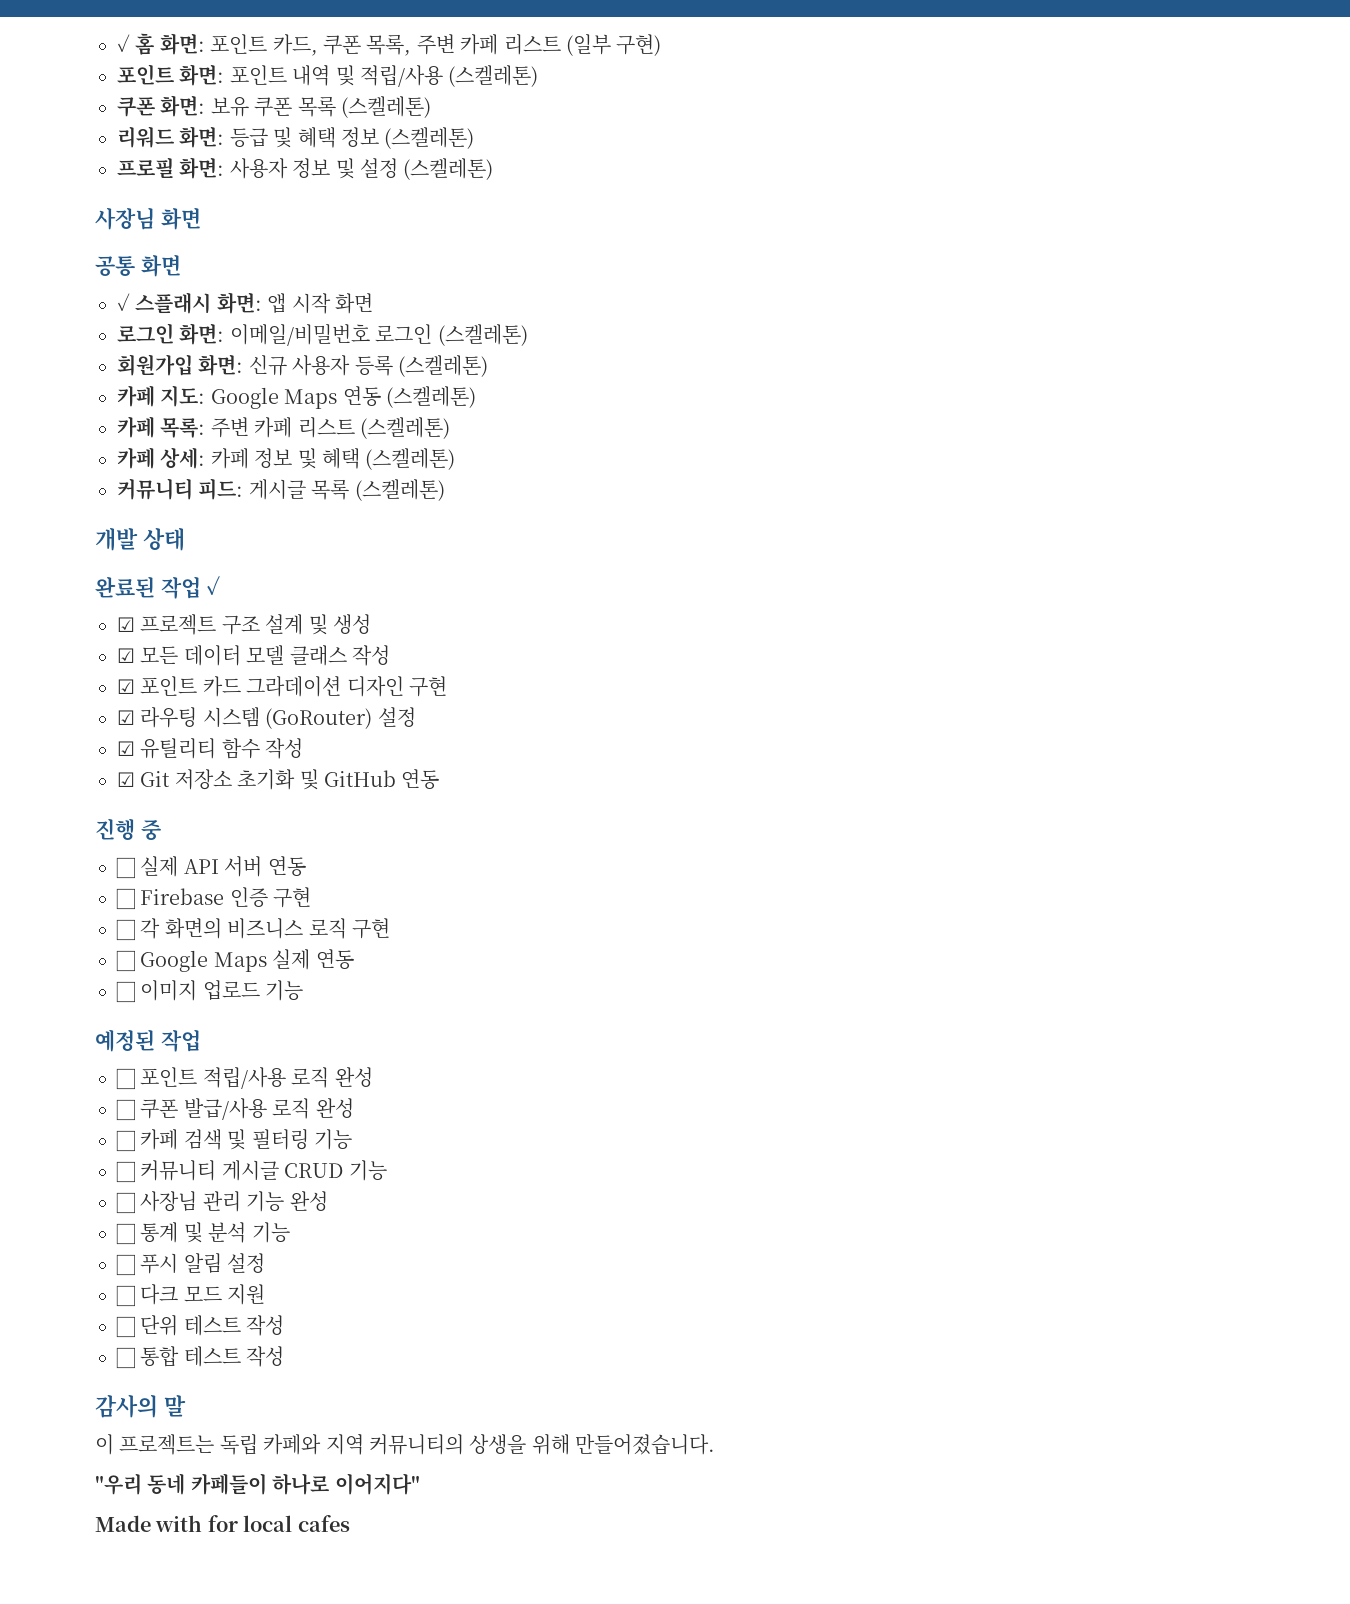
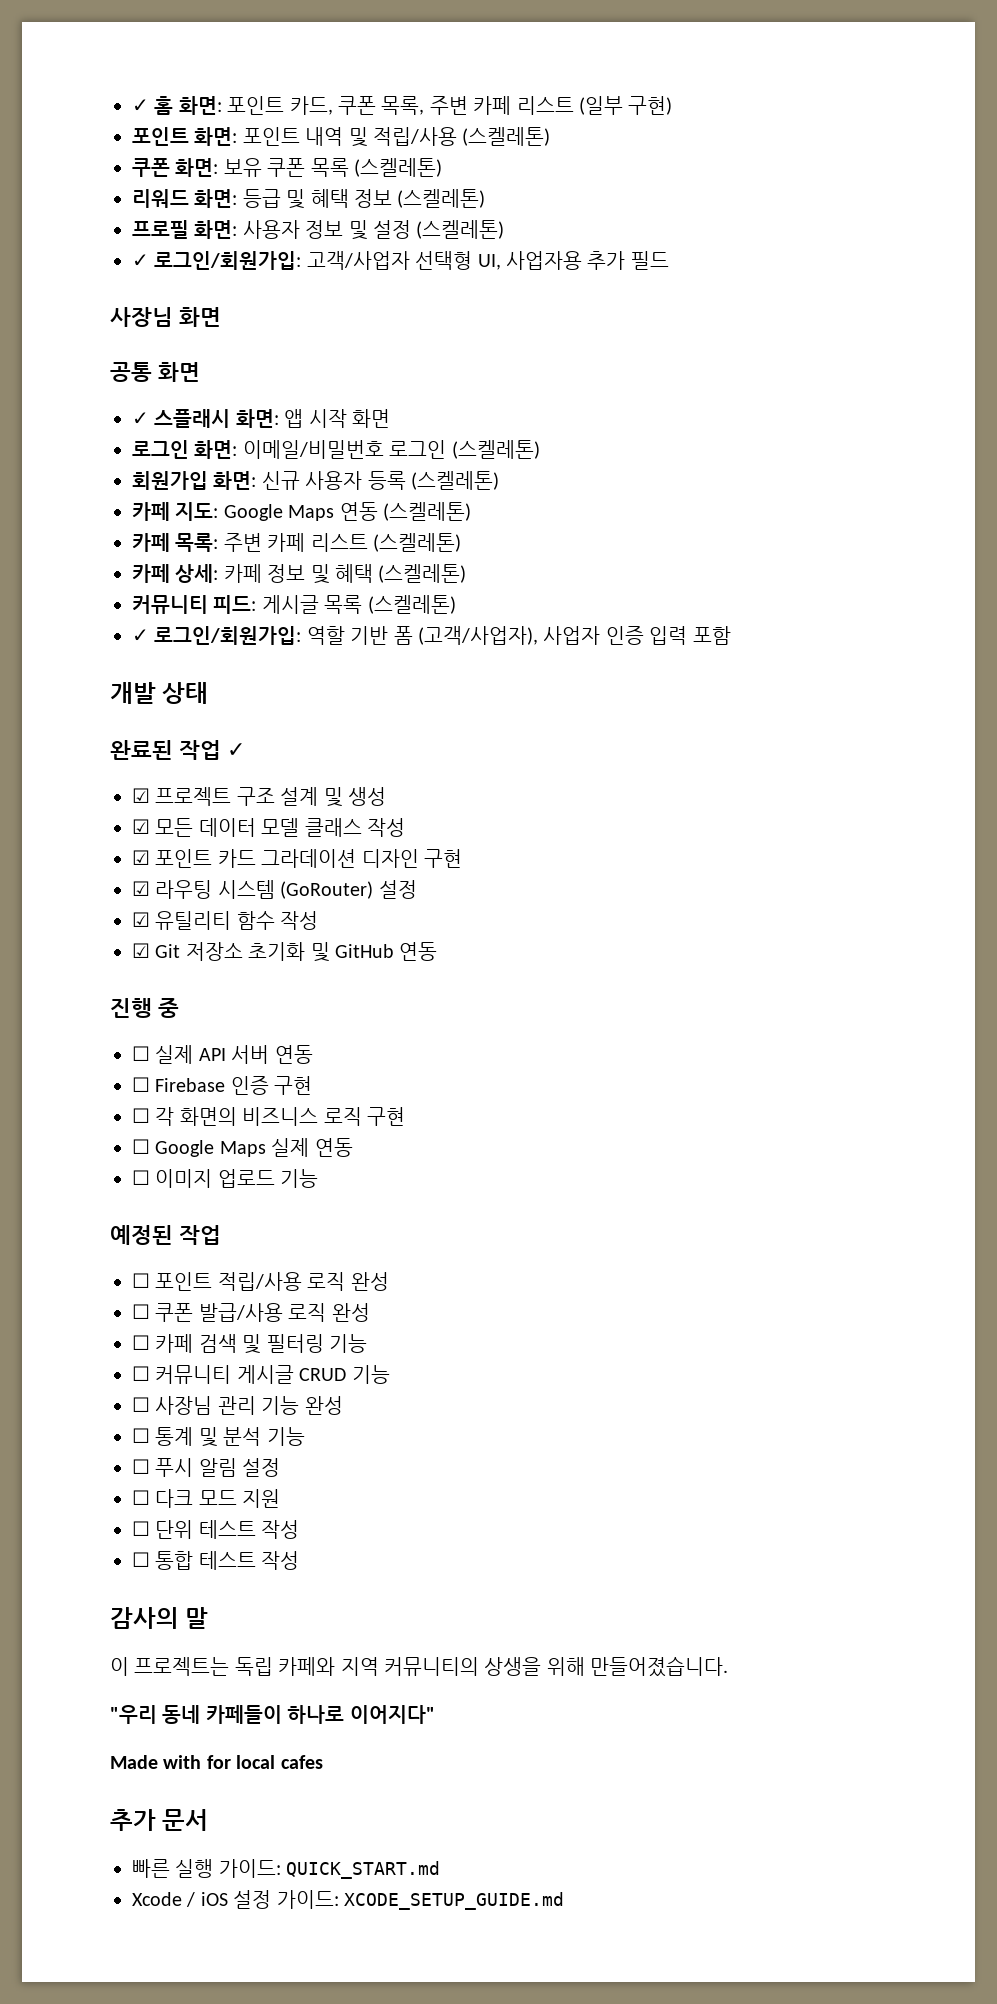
(494, 169) none -> [132,251,669,270] // ✓ 로그인/회원가입: 고객/사업자 선택형 UI, 사업자용 추가 필드
(445, 490) none -> [132,626,731,645] // ✓ 로그인/회원가입: 역할 기반 폼 (고객/사업자), 사업자 인증 입력 포함
(350, 1523) none -> [110,1809,209,1831] [132,1859,441,1879] [132,1890,564,1910] // 추가 문서 // 빠른 실행 가이드: QUICK_START.md // Xcode / iOS 설정 가이드: XCODE_SETUP_GUIDE.md

